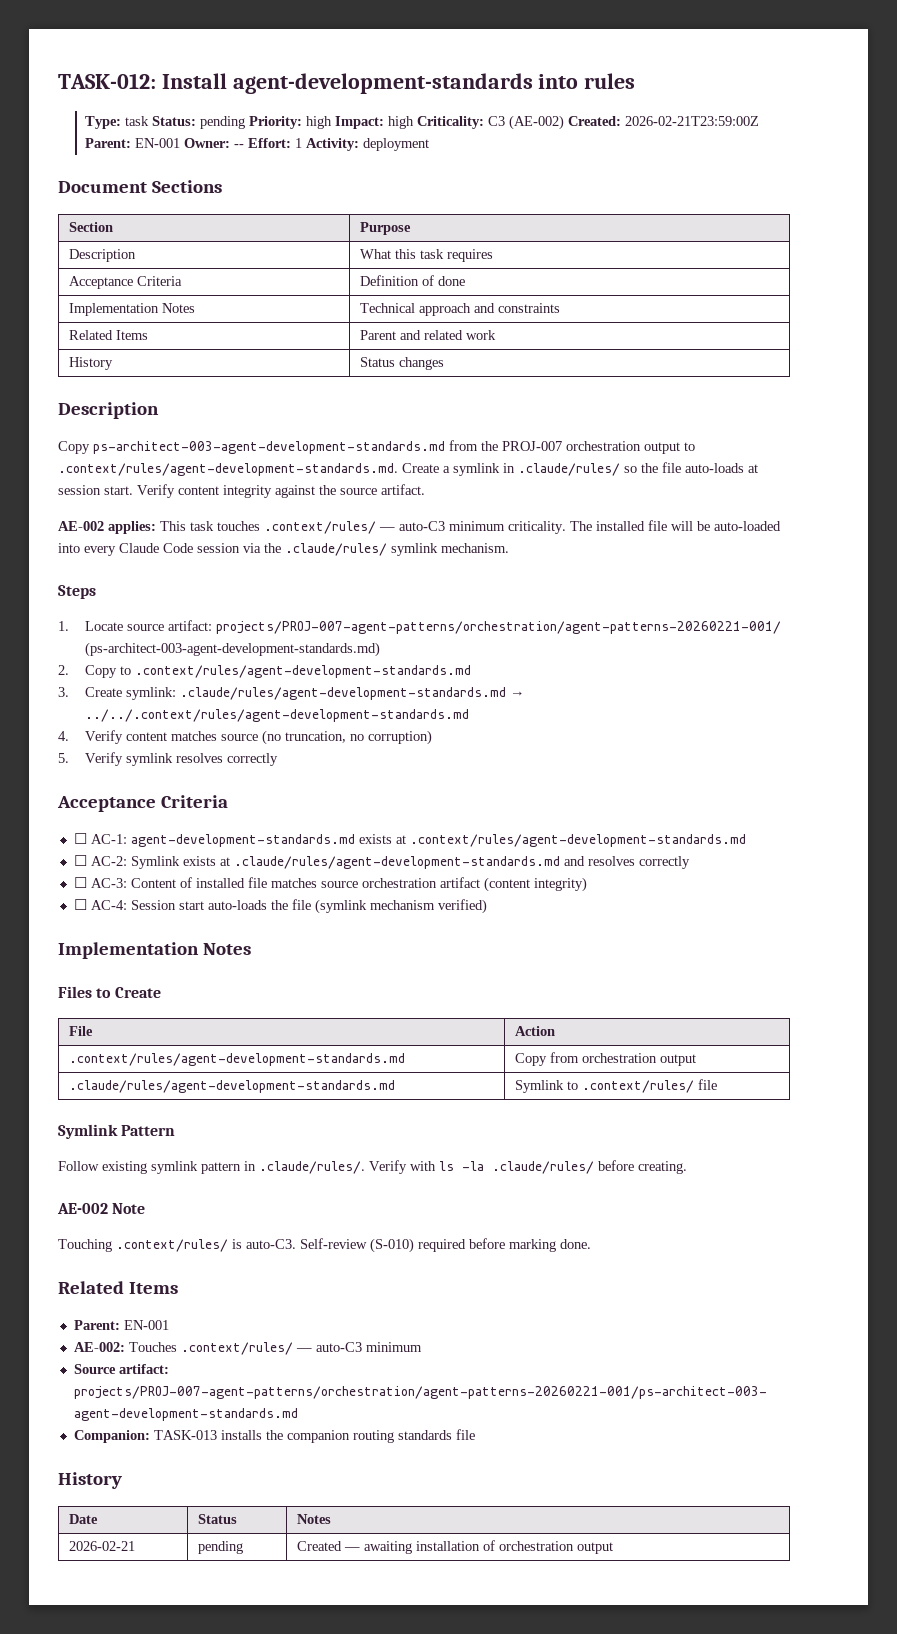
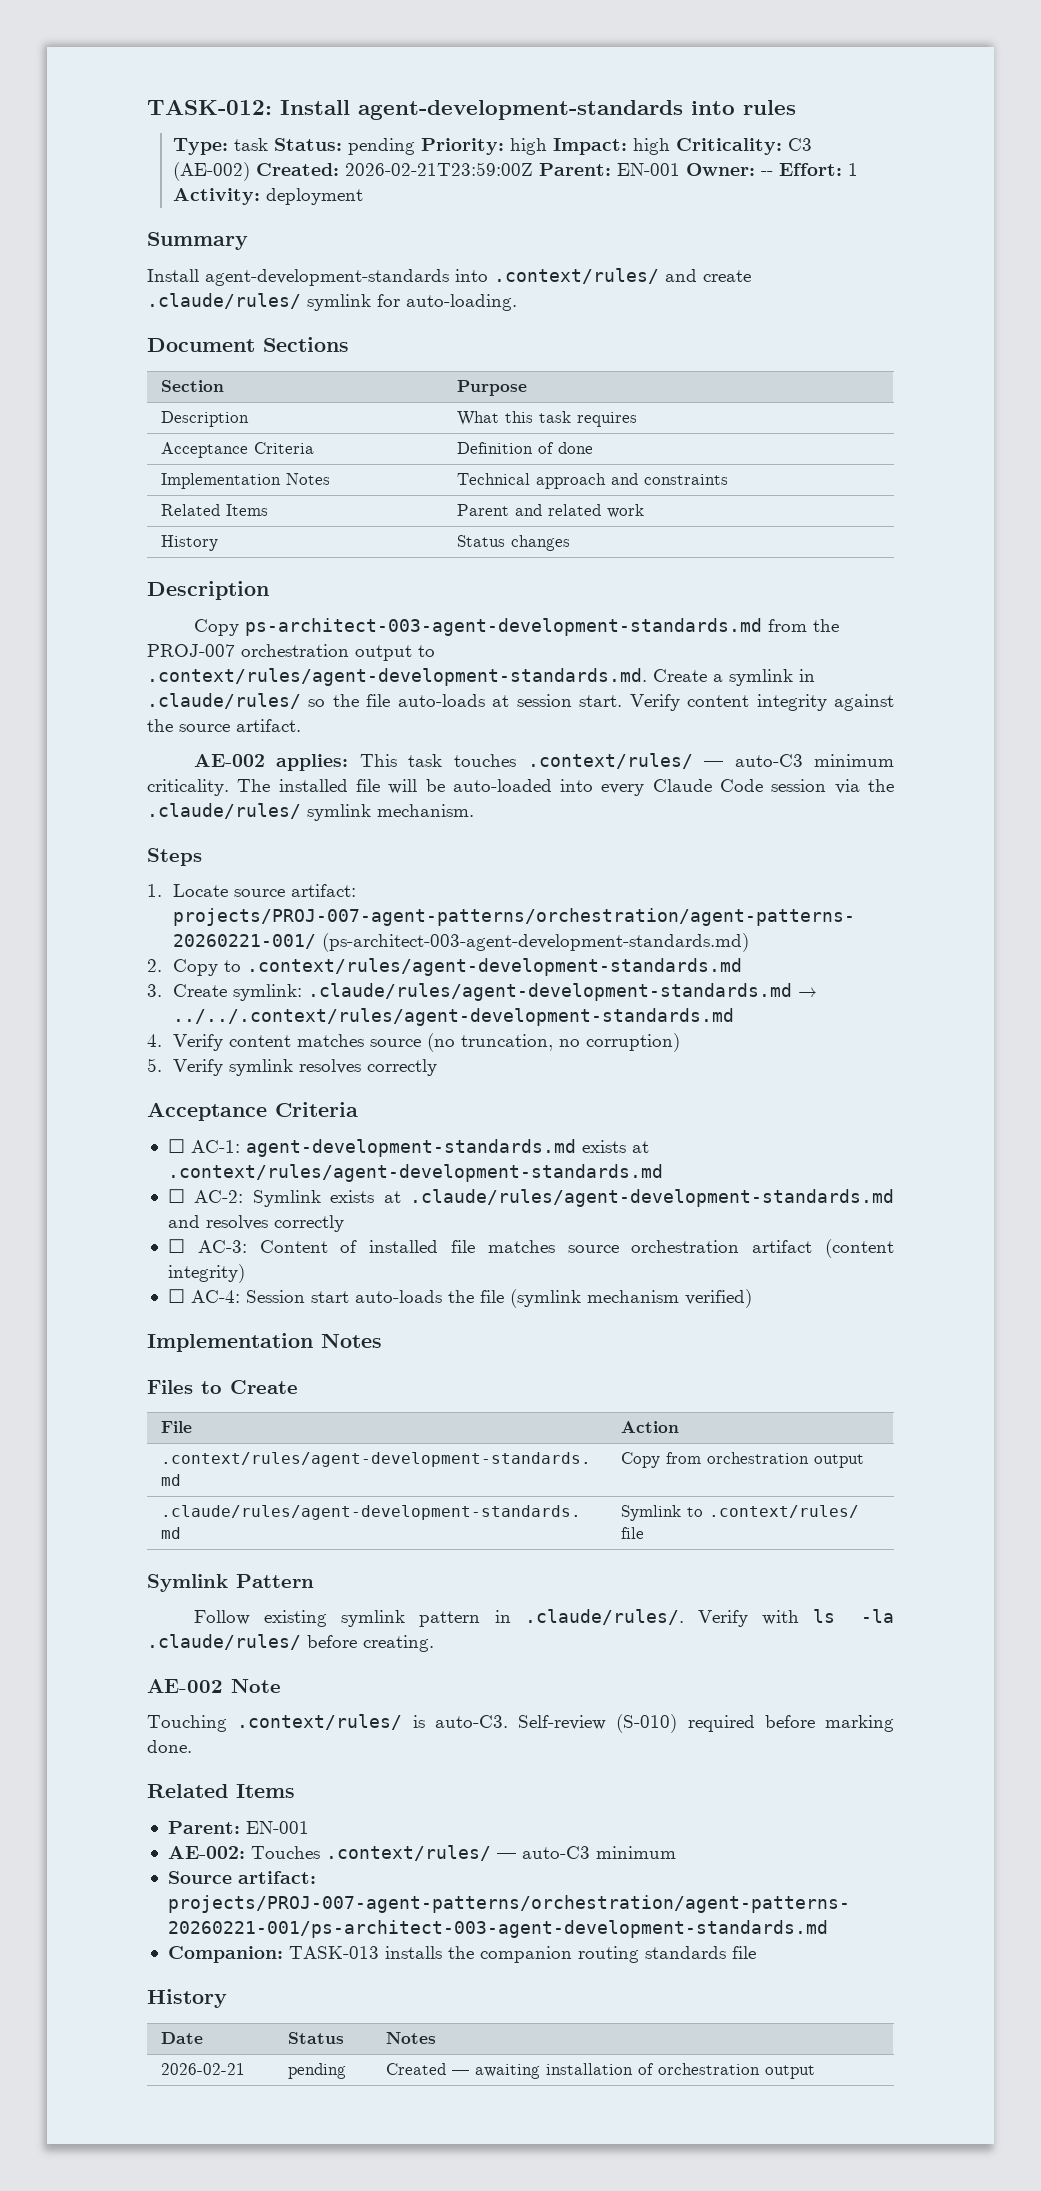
(430, 144) none -> [147,232,248,250] [147,268,751,286] [147,293,517,311] // Summary // Install agent-development-standards into .context/rules/ and create .claude/rules/ symlink for auto-loading.

